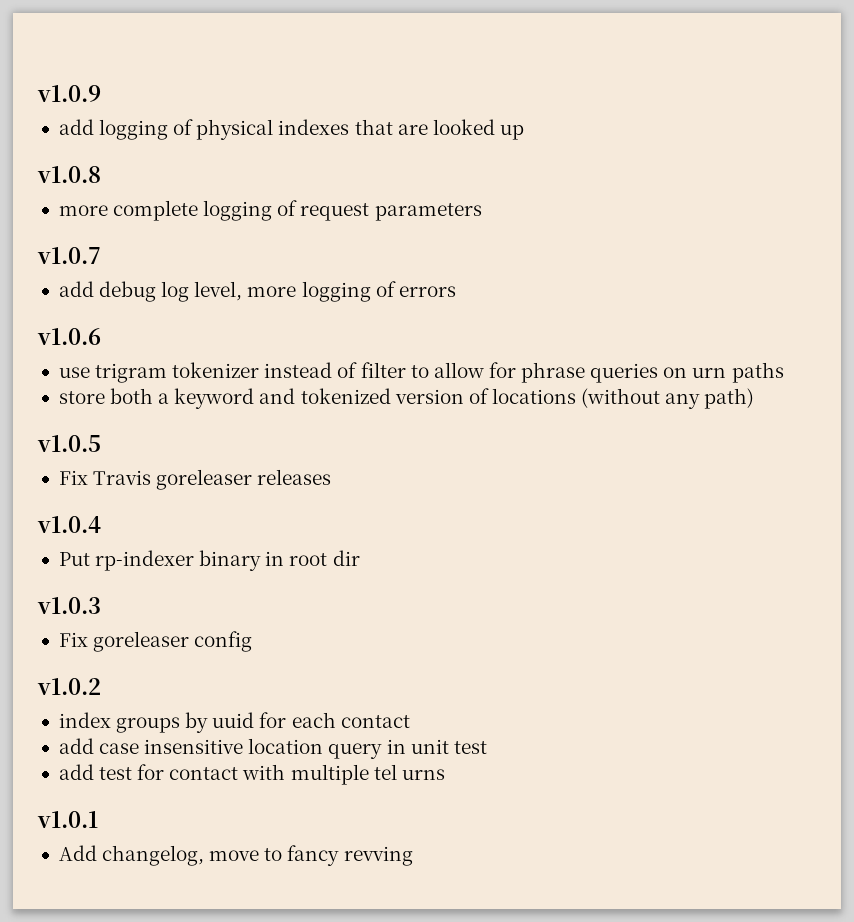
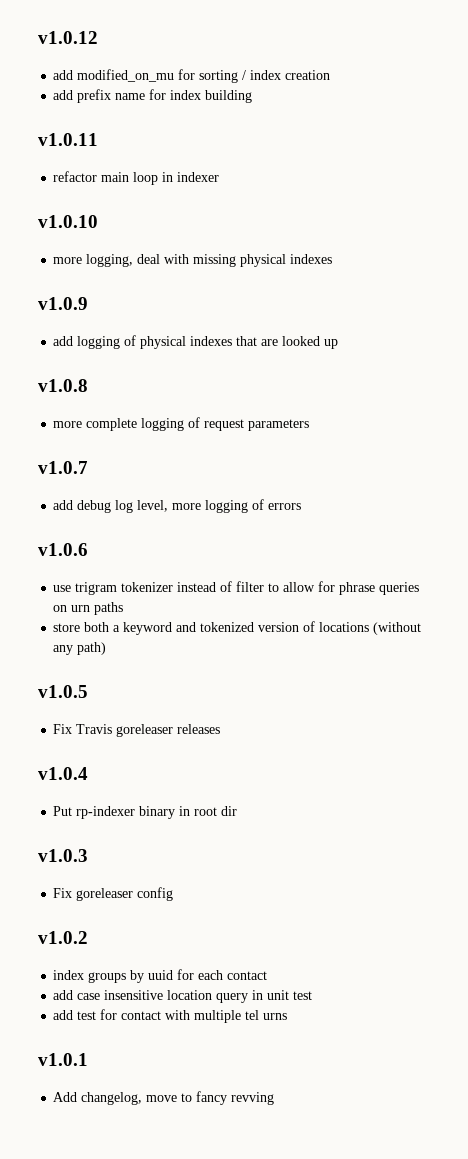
(37, 93) none -> [38,31,98,44] [53,69,331,83] [53,89,253,103] [38,133,98,146] [53,171,220,185] [38,215,98,228] [53,254,333,267] v1.0.12 // add modified_on_mu for sorting / index creation // add prefix name for index building // v1.0.11 // refactor main loop in indexer // v1.0.10 // more logging, deal with missing physical indexes //

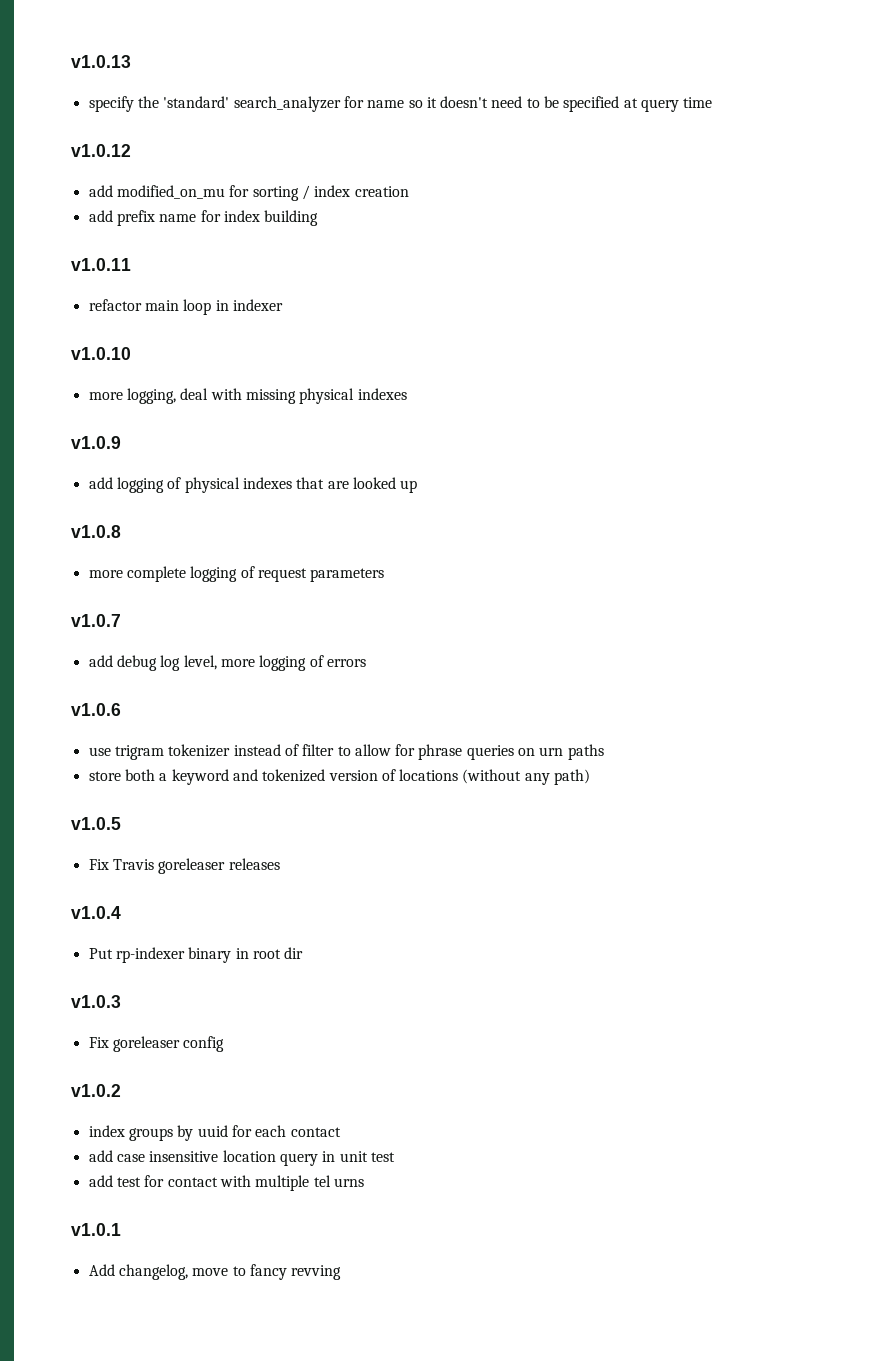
(38, 37) none -> [71,55,131,68] [88,96,713,112] v1.0.13 // specify the 'standard' search_analyzer for name so it doesn't need to be specified at query time //

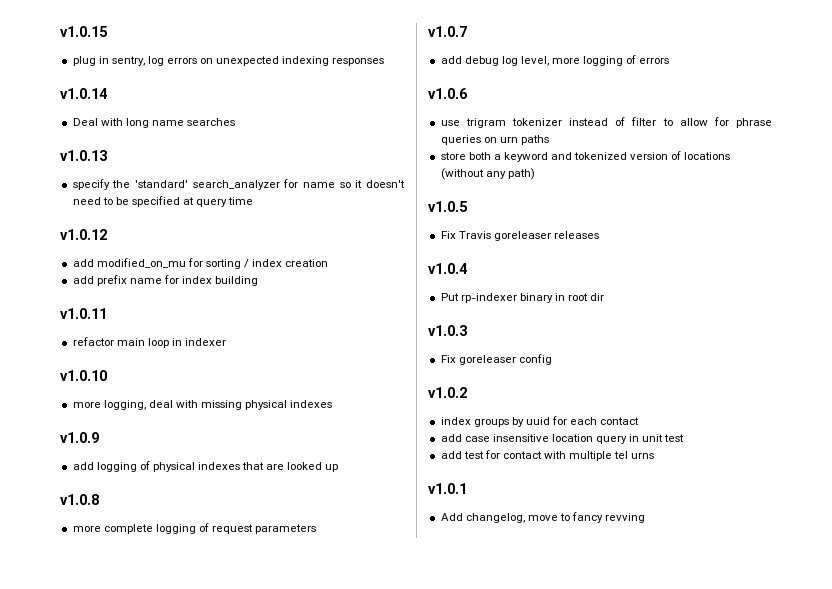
(71, 61) none -> [60,26,108,37] [72,56,385,66] [60,88,107,99] [72,118,236,128] v1.0.15 // plug in sentry, log errors on unexpected indexing responses // v1.0.14 // Deal with long name searches //

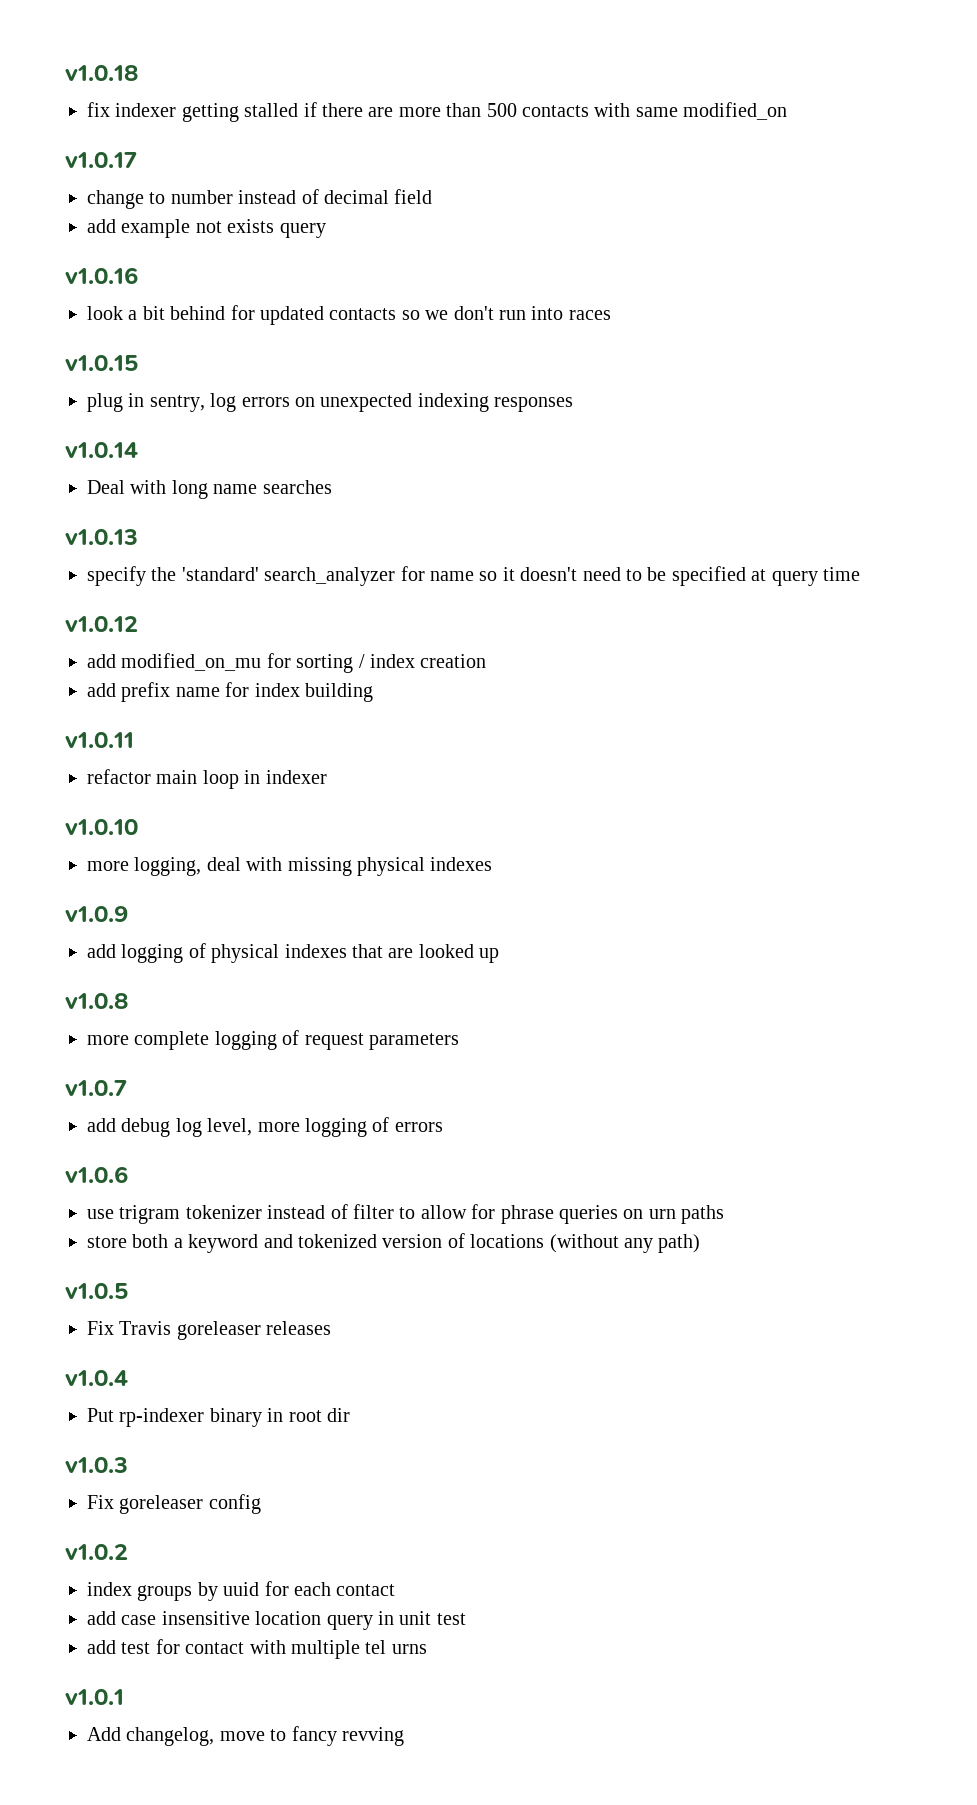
(60, 31) none -> [65,65,138,81] [87,102,788,122] [65,152,137,168] [87,189,433,209] [87,219,326,238] [65,267,138,284] [87,305,611,325] v1.0.18 // fix indexer getting stalled if there are more than 500 contacts with same modified_on // v1.0.17 // change to number instead of decimal field // add example not exists query // v1.0.16 // look a bit behind for updated contacts so we don't run into races //

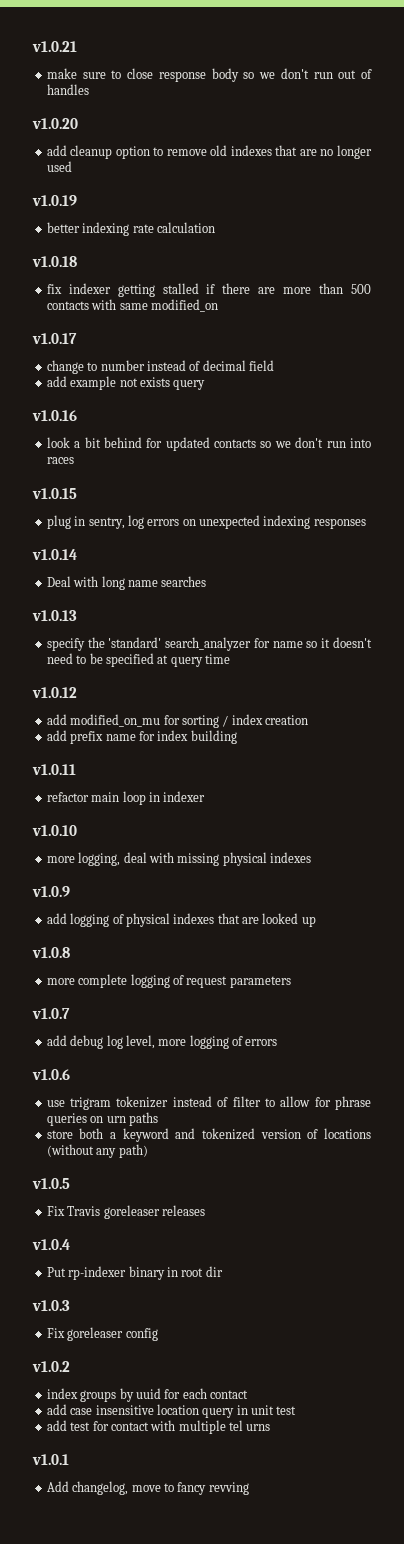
(65, 73) none -> [32,41,77,52] [46,68,372,82] [46,84,89,95] [32,118,78,129] [46,145,372,159] [46,161,72,172] [32,195,77,206] [46,222,215,236] v1.0.21 // make sure to close response body so we don't run out of handles // v1.0.20 // add cleanup option to remove old indexes that are no longer used // v1.0.19 // better indexing rate calculation //

